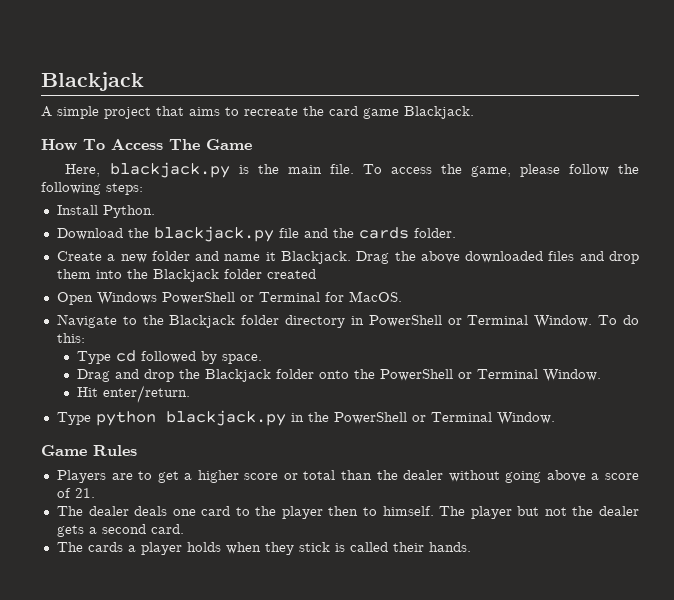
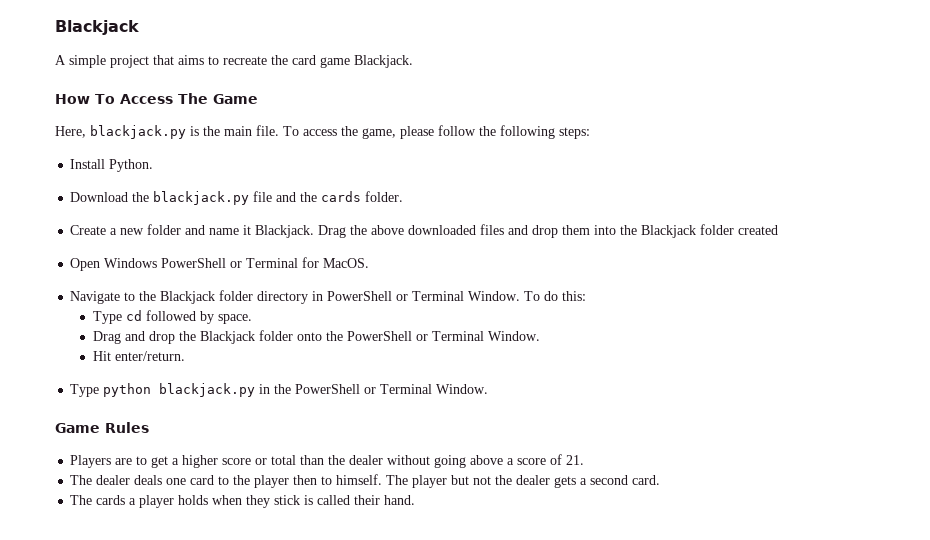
[428,542,471,552] hands. -> [384,495,416,505] hand.

